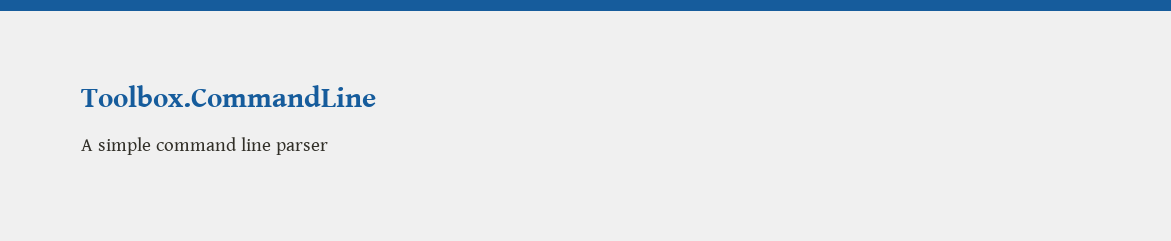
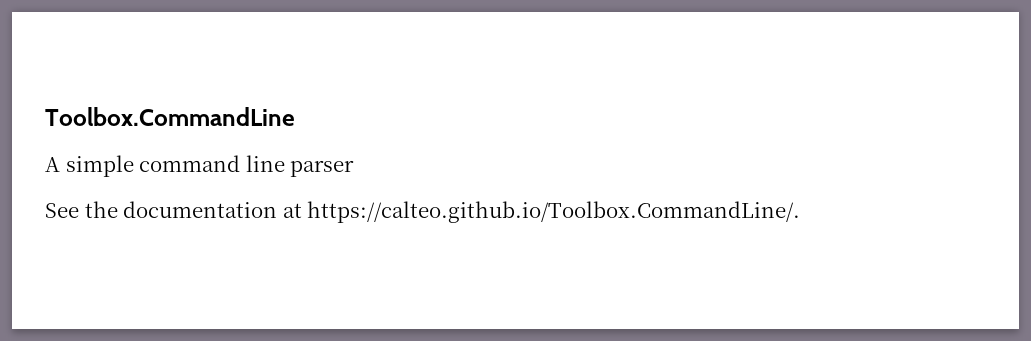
(328, 148) none -> [45,201,801,223] // See the documentation at https://calteo.github.io/Toolbox.CommandLine/.

